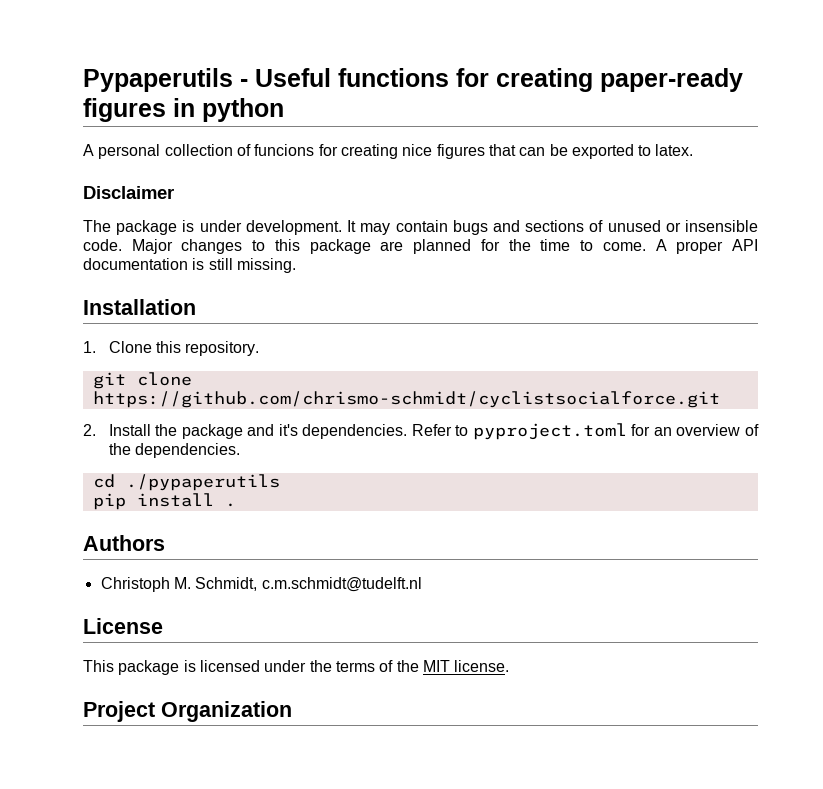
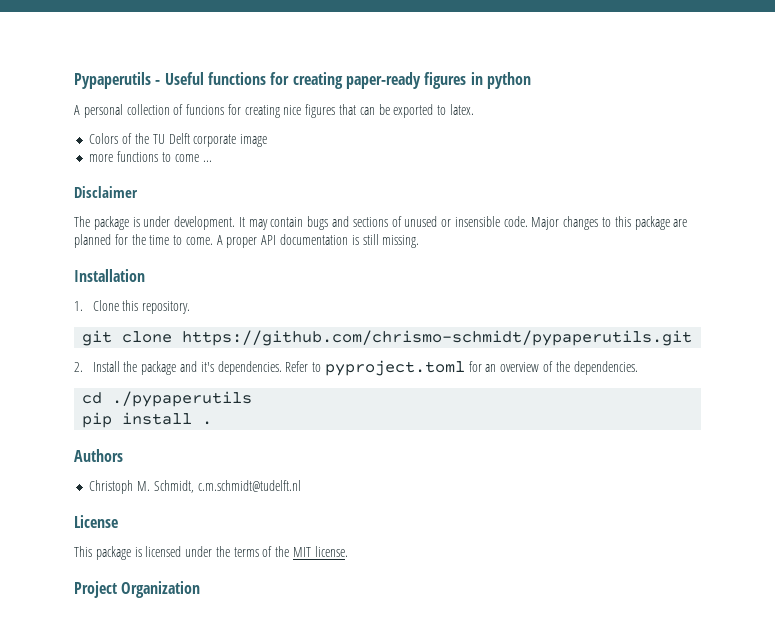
(694, 150) none -> [89,133,268,147] [89,151,212,162] // Colors of the TU Delft corporate image // more functions to come ...
[92,391,720,408] https://github.com/chrismo-schmidt/cyclistsocialforce.git -> [182,330,693,346] https://github.com/chrismo-schmidt/pypaperutils.git

